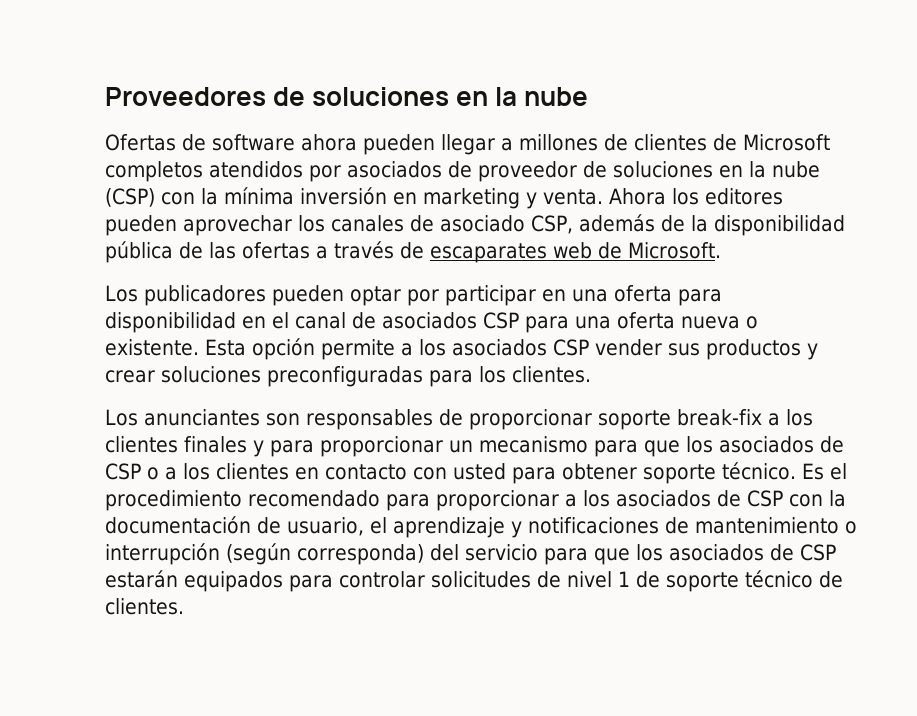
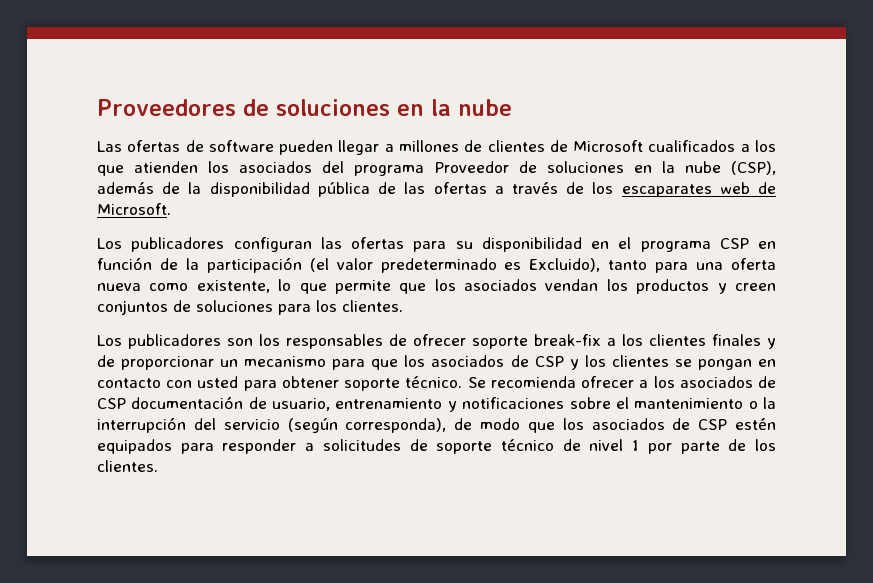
[105,134,176,151] Ofertas -> [97,140,181,152] Las ofertas
[301,134,357,151] ahora -> (274, 146) none
[105,161,820,182] [105,187,783,209] [105,215,573,236] completos atendidos por asociados de proveedor de soluciones en la nube (CSP) con la mínima inversión en marketing y venta. Ahora los editores pueden aprovechar los canales de asociado CSP, -> [648,140,777,152] [97,161,776,176] cualificados a los que atienden los asociados del programa Proveedor de soluciones en la nube (CSP),
(424, 250) none -> [592,182,614,194] los
[272,285,722,306] [105,312,758,333] [105,338,818,360] [105,366,423,387] pueden optar por participar en una oferta para disponibilidad en el canal de asociados CSP para una oferta nueva o existente. Esta opción permite a los asociados CSP vender sus productos y crear soluciones preconfiguradas -> [233,237,776,252] [97,257,776,273] [97,279,776,294] [97,300,273,315] configuran las ofertas para su disponibilidad en el programa CSP en función de la participación (el valor predeterminado es Excluido), tanto para una oferta nueva como existente, lo que permite que los asociados vendan los productos y creen conjuntos de soluciones
[144,409,300,426] anunciantes son -> [128,334,280,349] publicadores son los
[469,409,592,430] proporcionar -> [413,334,466,346] ofrecer
[270,440,314,457] para -> [97,355,115,367] de
[147,463,289,480] o a los clientes -> [569,355,752,370] y los clientes se pongan
[802,463,847,480] [105,490,559,511] Es el procedimiento recomendado para proporcionar -> [467,376,635,388] Se recomienda ofrecer
[789,490,846,507] con la -> (126, 403) none
[370,517,857,538] [105,543,836,565] [105,570,178,588] el aprendizaje y notificaciones de mantenimiento o interrupción (según corresponda) del servicio para que los asociados de CSP estarán -> [335,397,777,412] [97,417,777,433] entrenamiento y notificaciones sobre el mantenimiento o la interrupción del servicio (según corresponda), de modo que los asociados de CSP estén
[339,570,843,592] controlar solicitudes de nivel 1 de soporte técnico de -> [222,439,776,454] responder a solicitudes de soporte técnico de nivel 1 por parte de los

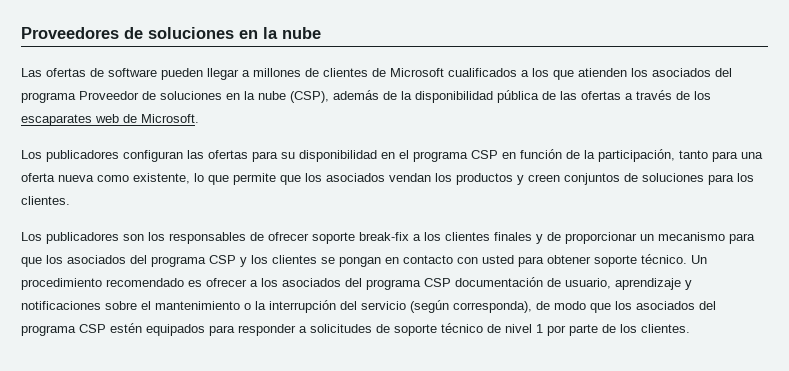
[206,257,601,273] participación (el valor predeterminado es Excluido), -> [598,149,675,162] participación,
[510,355,529,367] de -> [130,255,206,267] del programa
[467,376,576,388] Se recomienda -> [691,255,707,264] [21,278,202,290] Un procedimiento recomendado es
[758,376,777,388] de -> [345,278,421,290] del programa
[335,398,443,409] entrenamiento -> [615,278,681,290] aprendizaje
[672,418,691,430] de -> [699,301,716,310] [21,325,76,336] del programa

